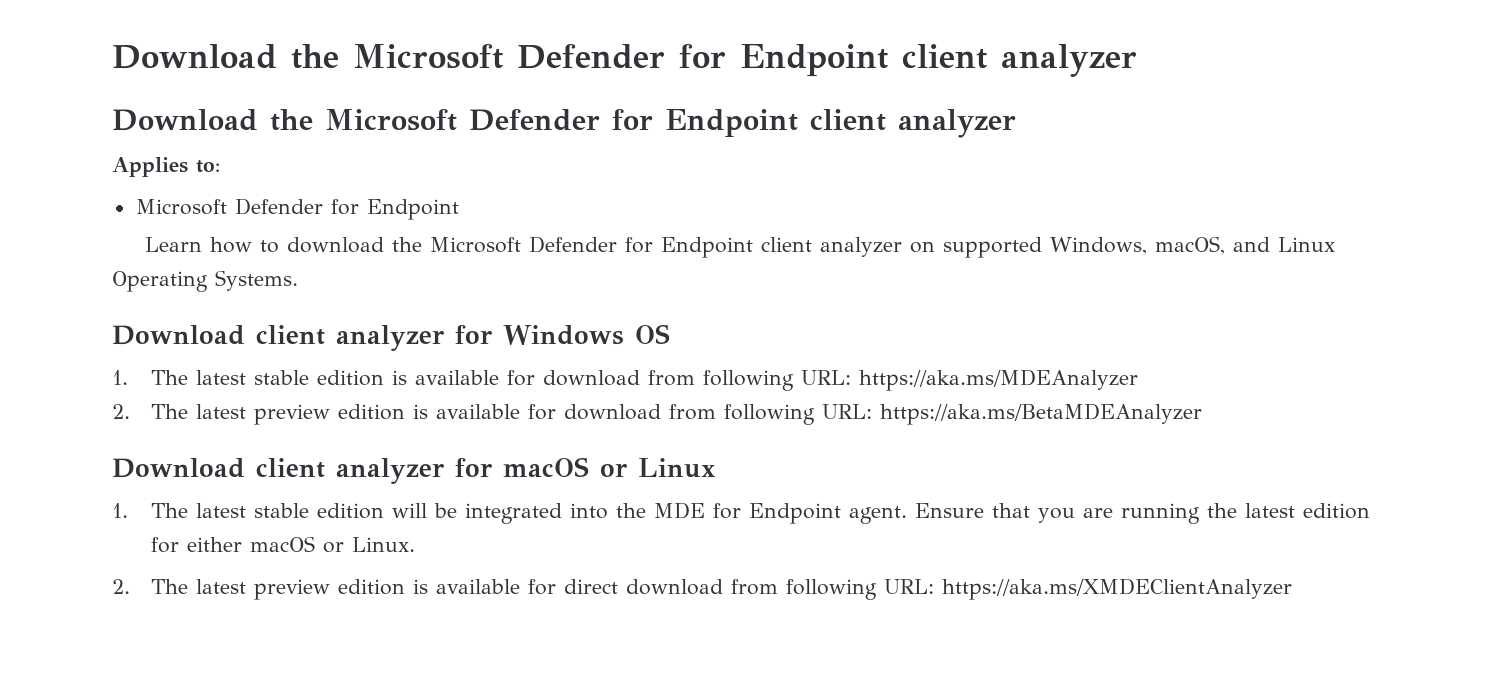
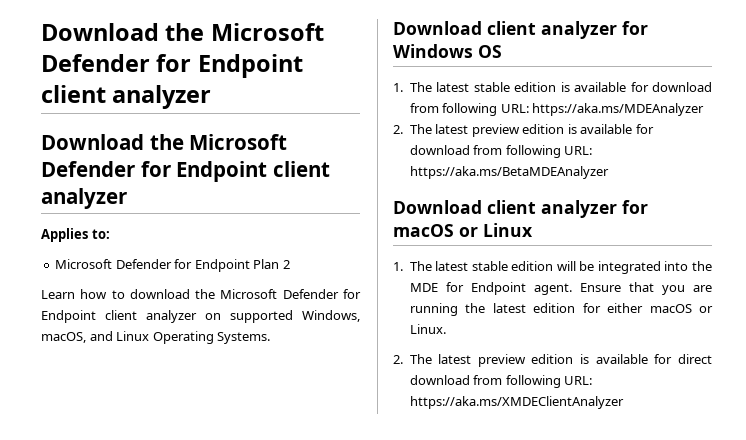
(459, 209) none -> [253,259,290,269] Plan 2

